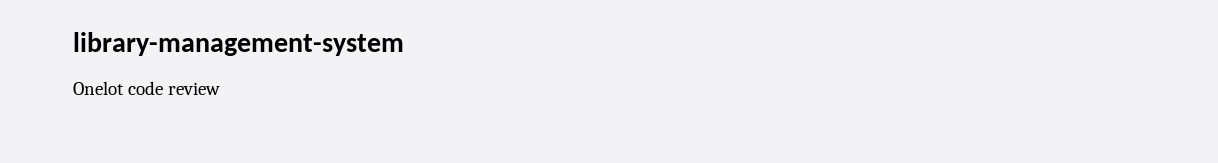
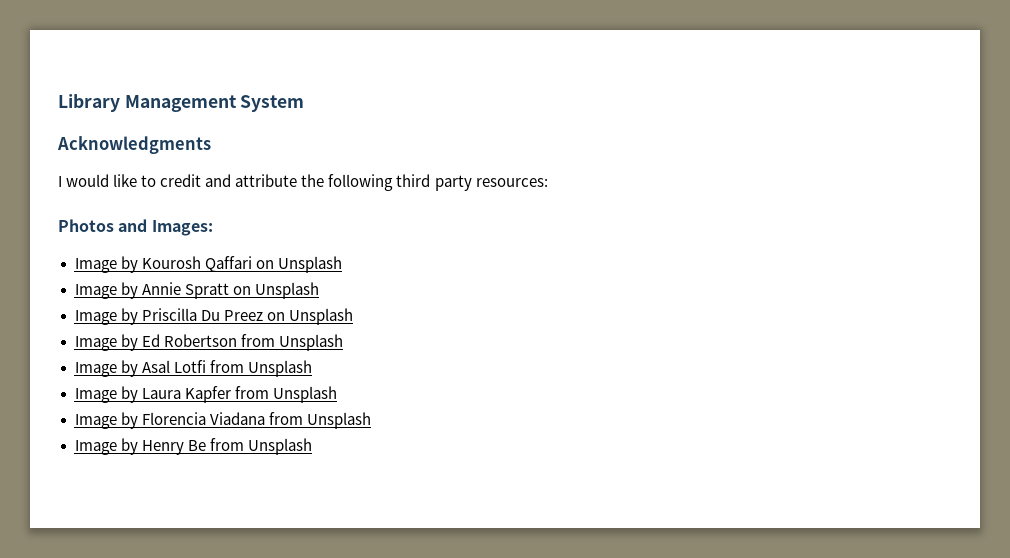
[73,32,404,56] [73,81,221,95] library-management-system // Onelot code review -> [58,94,305,112] [57,136,211,154] [58,174,548,191] [58,219,213,236] [74,256,342,273] [74,282,319,299] [74,308,353,325] [74,334,343,351] [74,360,312,377] [74,386,337,403] [74,412,371,429] [74,438,312,455] Library Management System // Acknowledgments // I would like to credit and attribute the following third party resources: // Photos and Images: // Image by Kourosh Qaffari on Unsplash // Image by Annie Spratt on Unsplash // Image by Priscilla Du Preez on Unsplash // Image by Ed Robertson from Unsplash // Image by Asal Lotfi from Unsplash // Image by Laura Kapfer from Unsplash // Image by Florencia Viadana from Unsplash // Image by Henry Be from Unsplash

